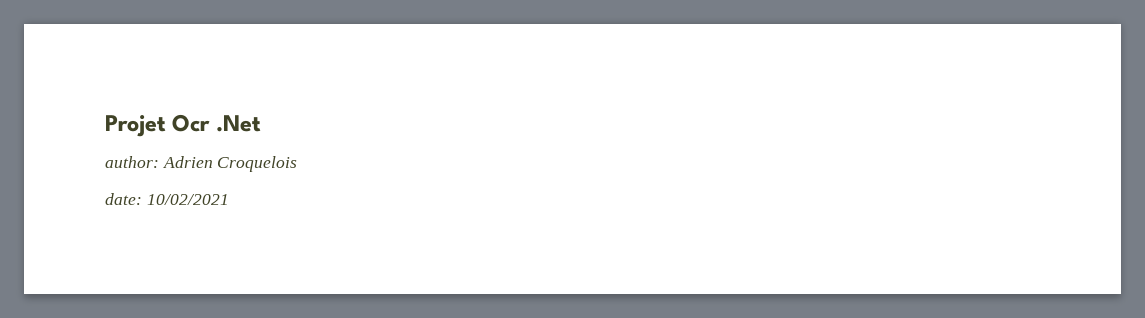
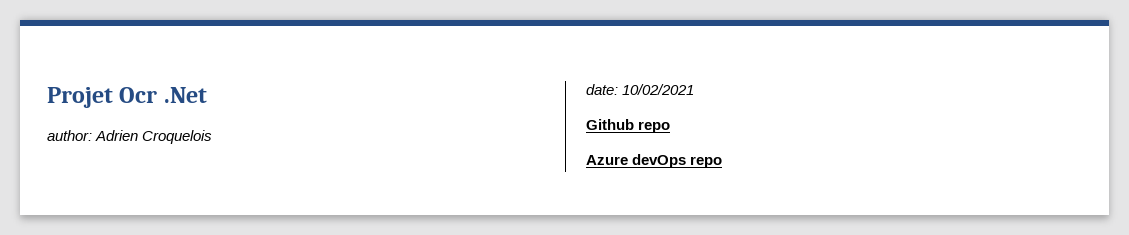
(229, 199) none -> [586,119,671,133] [586,154,723,168] // Github repo // Azure devOps repo

